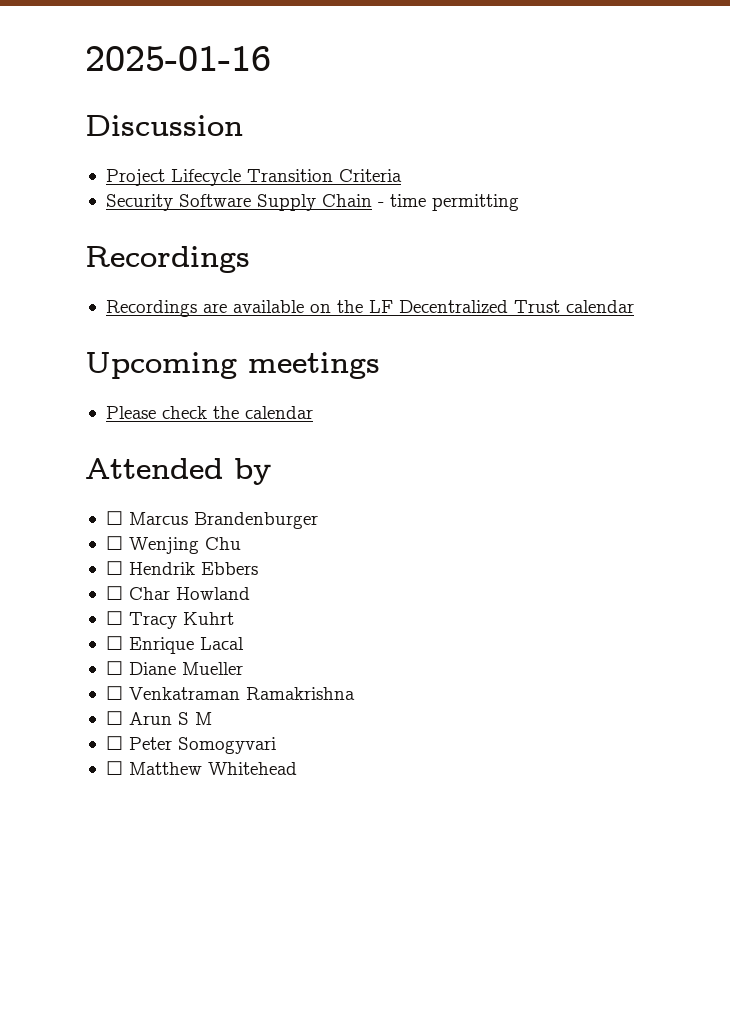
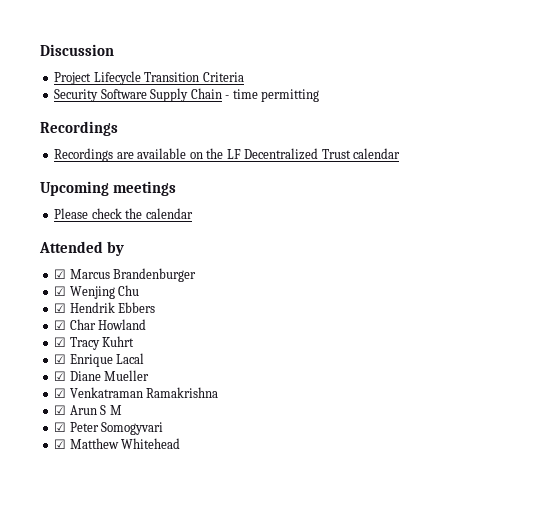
[85,46,271,71] 2025-01-16 // -> (40, 50) none
[105,511,123,525] ☐ -> [54,269,67,279] ☑
[105,536,123,550] ☐ -> [54,286,67,296] ☑
[105,561,123,575] ☐ -> [54,303,67,313] ☑
[105,586,123,600] ☐ -> [54,320,67,330] ☑
[105,611,123,625] ☐ -> [54,337,67,347] ☑
[105,636,123,650] ☐ -> [54,354,67,364] ☑
[105,661,123,675] ☐ -> [54,371,67,381] ☑
[105,686,123,700] ☐ -> [54,388,67,398] ☑
[105,711,123,725] ☐ -> [54,405,67,415] ☑
[105,736,123,750] ☐ -> [54,422,67,432] ☑
[105,761,123,775] ☐ -> [54,439,67,449] ☑

